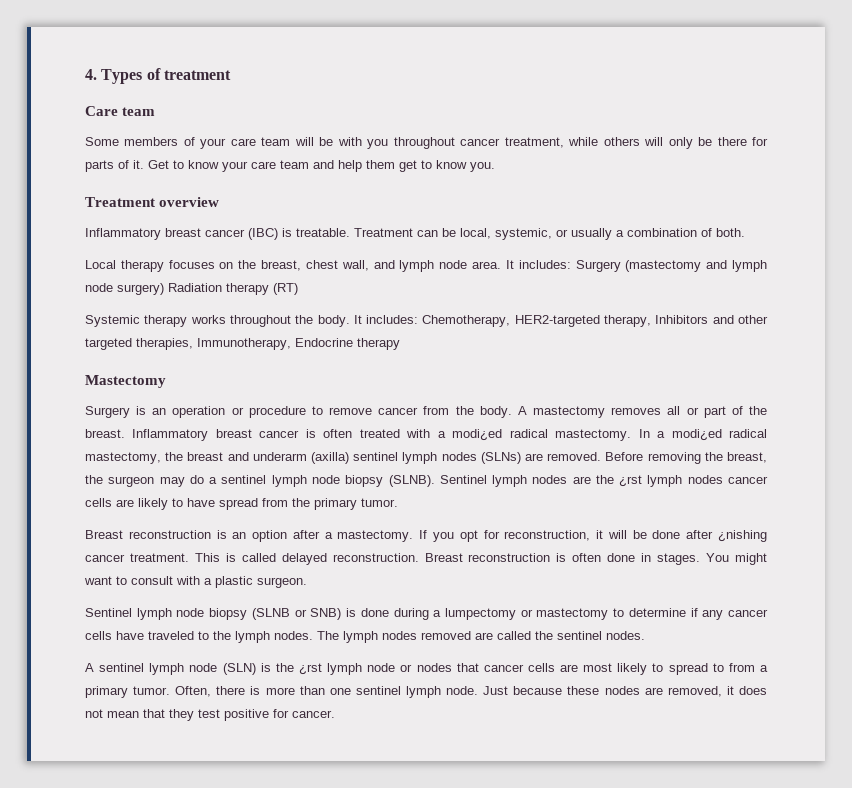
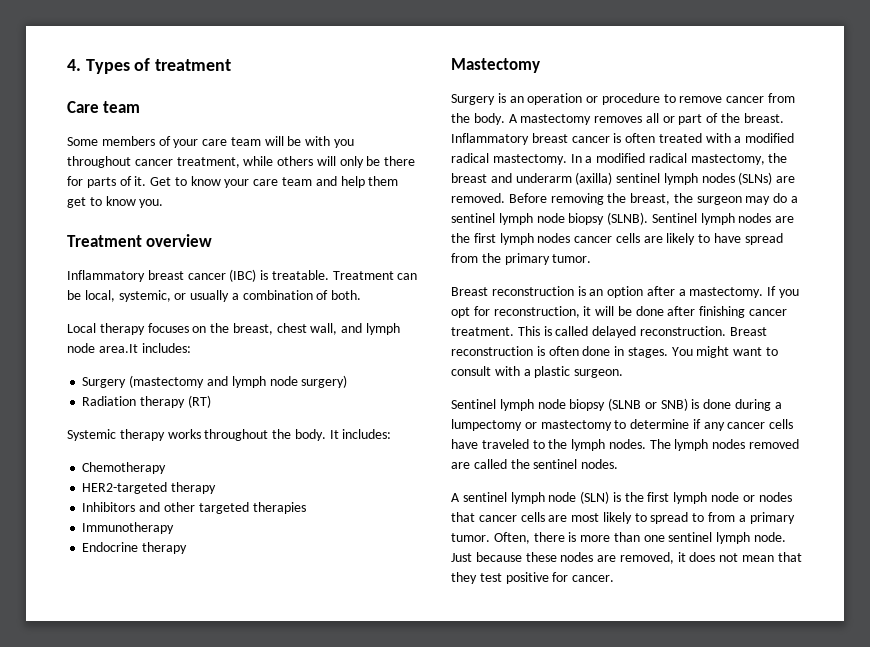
[472,260,571,269] area. It includes: -> [98,343,191,353] area.It includes: //
(164, 289) none -> (348, 381) //
[422,315,652,327] Chemotherapy, HER2-targeted therapy, -> [82,462,167,474] [82,482,217,494] // Chemotherapy // HER2-targeted therapy //
[136,338,291,350] therapies, Immunotherapy, -> [252,502,306,514] [82,522,175,534] therapies // Immunotherapy //
[452,429,503,441] modi¿ed -> [745,133,795,143] modified
[671,429,722,441] modi¿ed -> [596,153,646,163] modified
[619,475,643,487] ¿rst -> [473,233,496,243] first
[718,530,768,542] ¿nishing -> [699,306,746,318] finishing
[298,663,322,675] ¿rst -> [647,492,670,502] first

